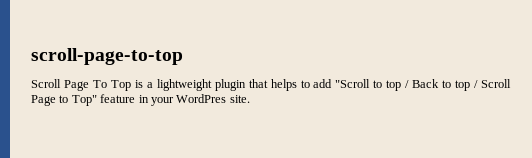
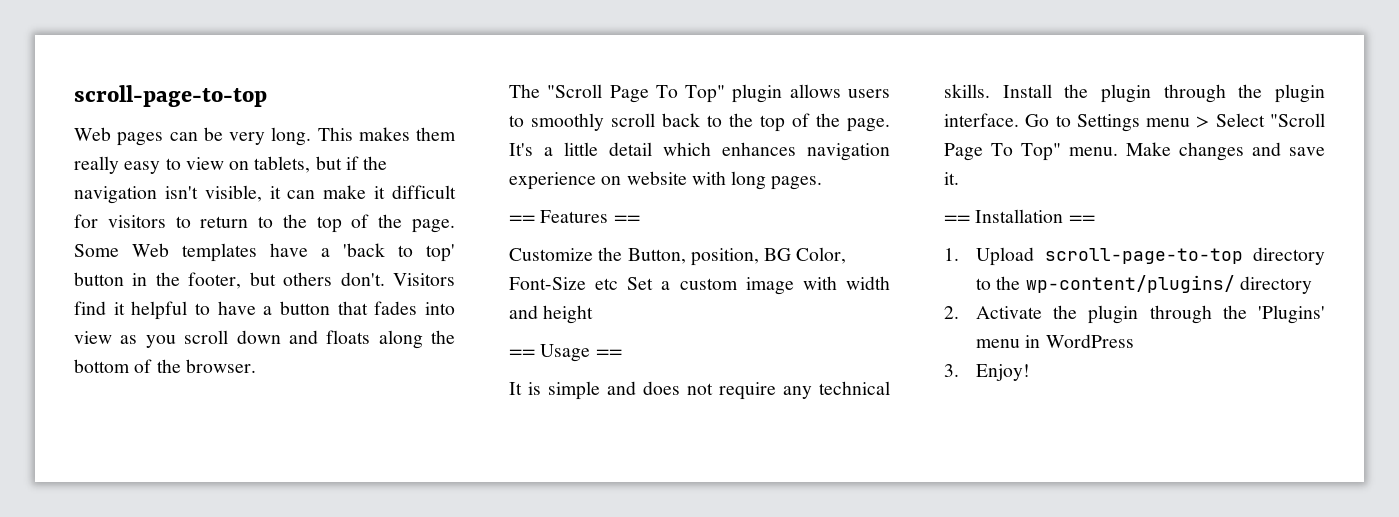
[31,79,511,91] [31,94,250,106] Scroll Page To Top is a lightweight plugin that helps to add "Scroll to top / Back to top / Scroll Page to Top" feature in your WordPres site. -> [74,127,456,146] [74,156,388,174] [74,185,456,204] [74,214,455,233] [74,243,455,262] [74,272,455,289] [74,301,455,320] [74,330,455,349] [74,359,256,373] [509,84,890,103] [509,113,890,132] [509,142,890,161] [509,171,823,190] [509,210,640,223] [509,247,847,266] [509,276,890,295] [509,305,594,324] [509,344,622,362] [509,381,890,400] [944,84,1325,103] [944,113,1325,132] [944,142,1325,161] [944,172,959,185] [944,209,1095,223] [944,247,1325,266] [976,275,1312,294] [944,305,1325,324] [976,334,1134,348] [944,364,1031,381] Web pages can be very long. This makes them really easy to view on tablets, but if the navigation isn't visible, it can make it difficult for visitors to return to the top of the page. Some Web templates have a 'back to top' button in the footer, but others don't. Visitors find it helpful to have a button that fades into view as you scroll down and floats along the bottom of the browser. // The "Scroll Page To Top" plugin allows users to smoothly scroll back to the top of the page. It's a little detail which enhances navigation experience on website with long pages. // == Features == // Customize the Button, position, BG Color, Font-Size etc Set a custom image with width and height // == Usage == // It is simple and does not require any technical skills. Install the plugin through the plugin interface. Go to Settings menu > Select "Scroll Page To Top" menu. Make changes and save it. // == Installation == // 1. Upload scroll-page-to-top directory to the wp-content/plugins/ directory // 2. Activate the plugin through the 'Plugins' menu in WordPress // 3. Enjoy!

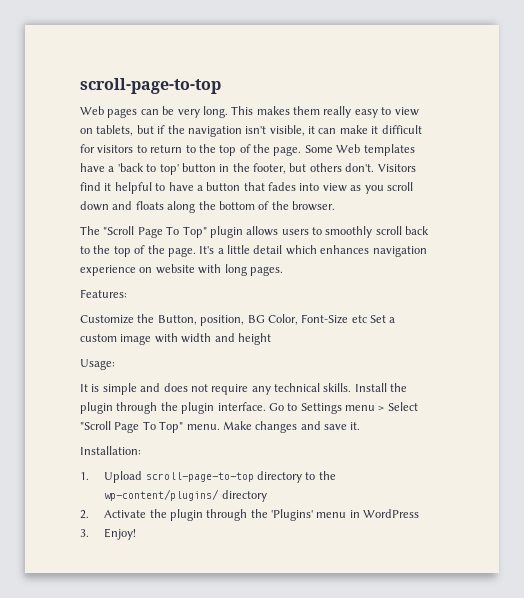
[509,210,640,223] == Features == -> [80,289,127,298] Features:
[509,344,622,362] == Usage == -> [80,359,115,370] Usage:
[944,209,1095,223] == Installation == -> [80,446,141,455] Installation:

